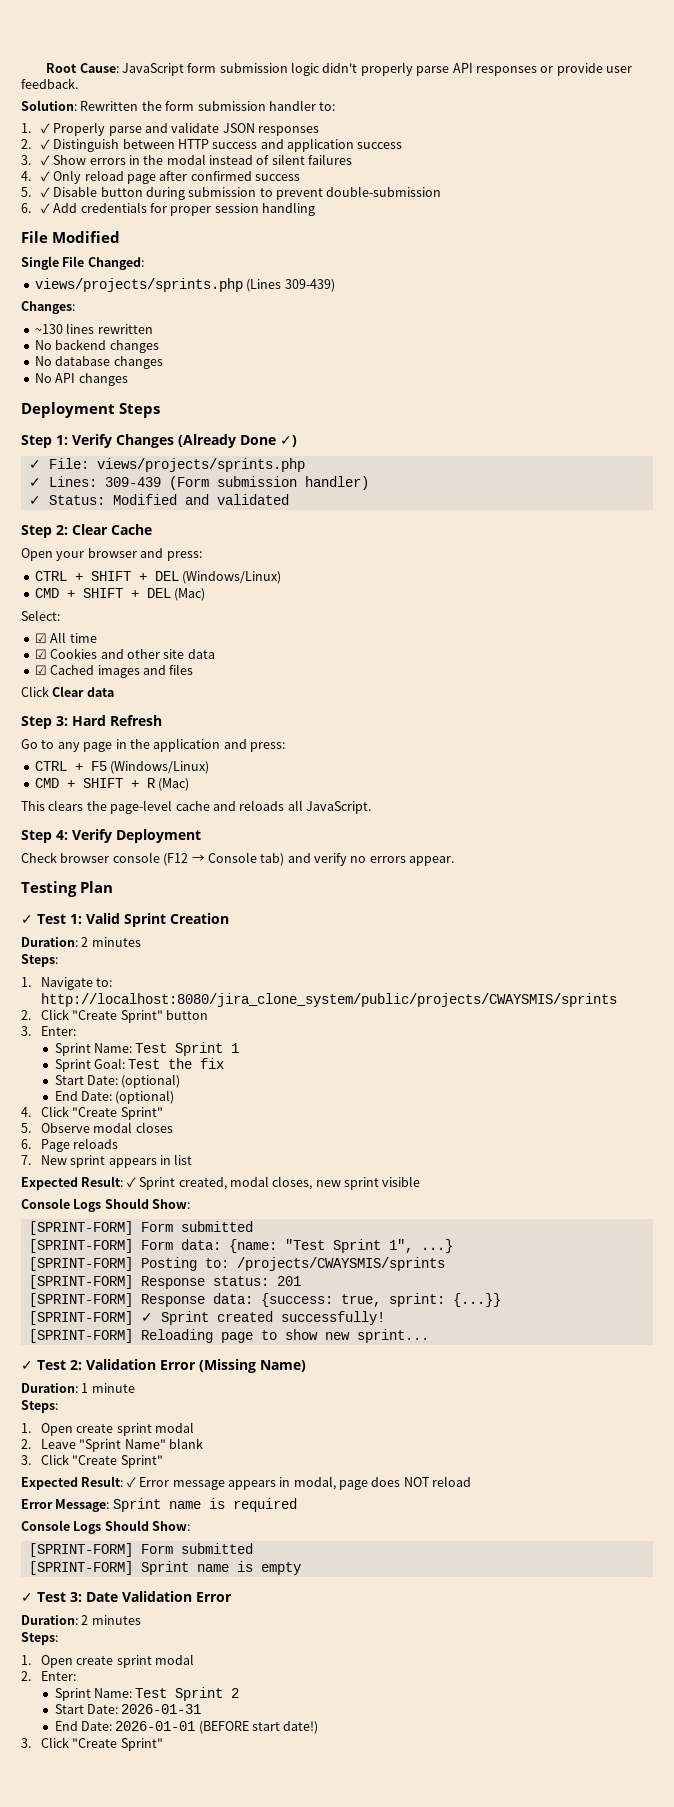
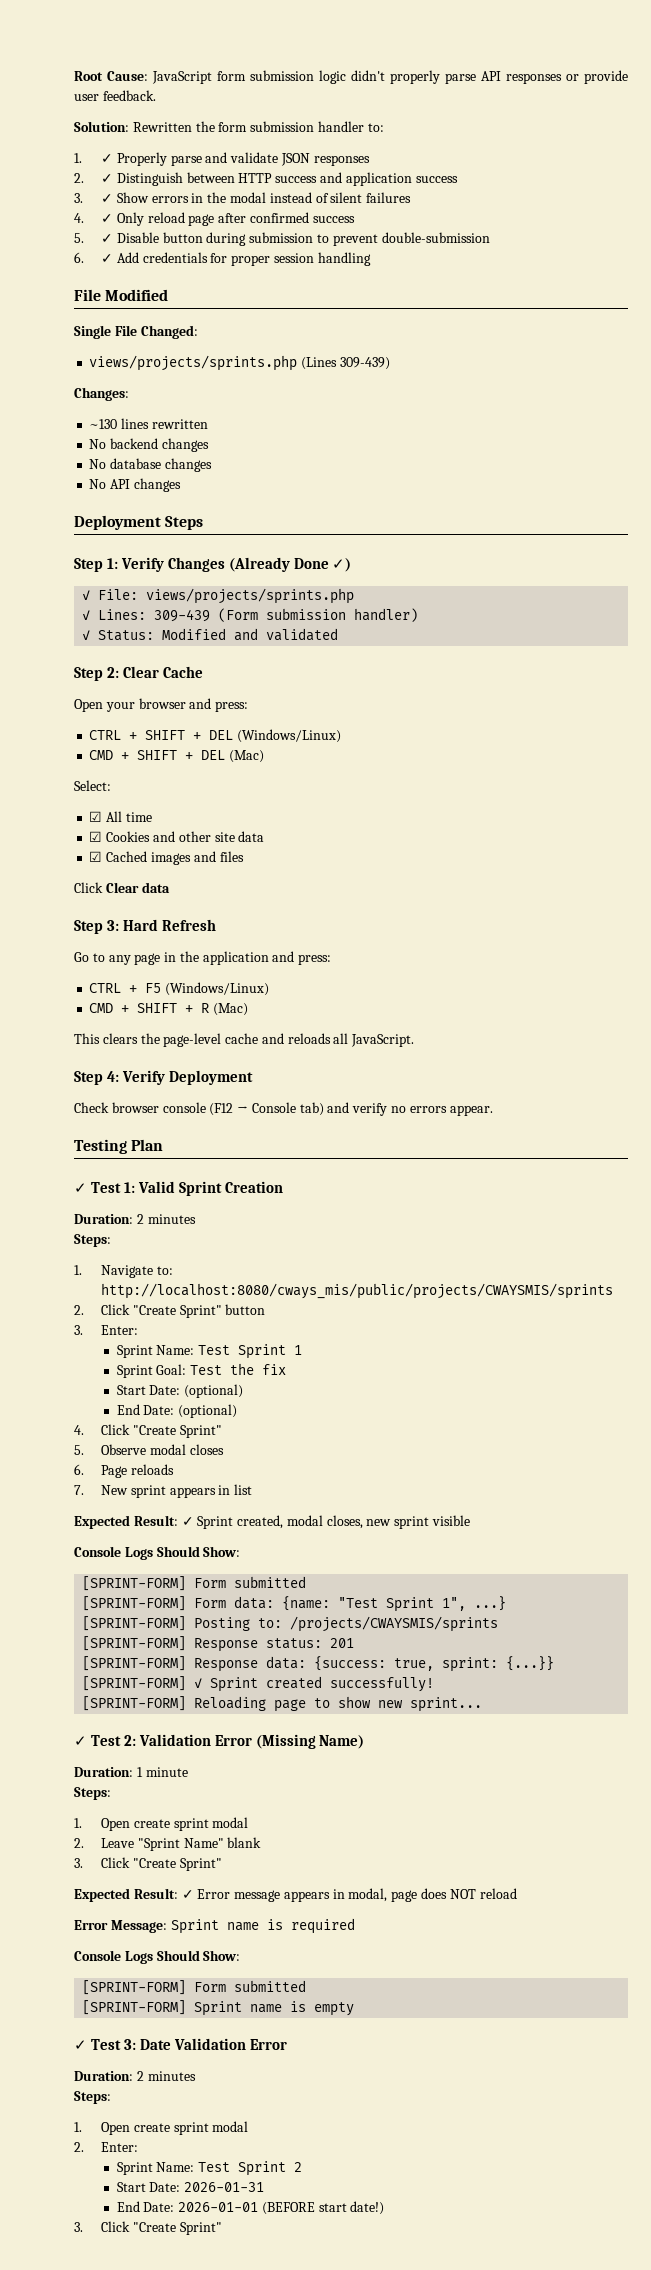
[40,993,617,1007] http://localhost:8080/jira_clone_system/public/projects/CWAYSMIS/sprints -> [101,1283,614,1299] http://localhost:8080/cways_mis/public/projects/CWAYSMIS/sprints

